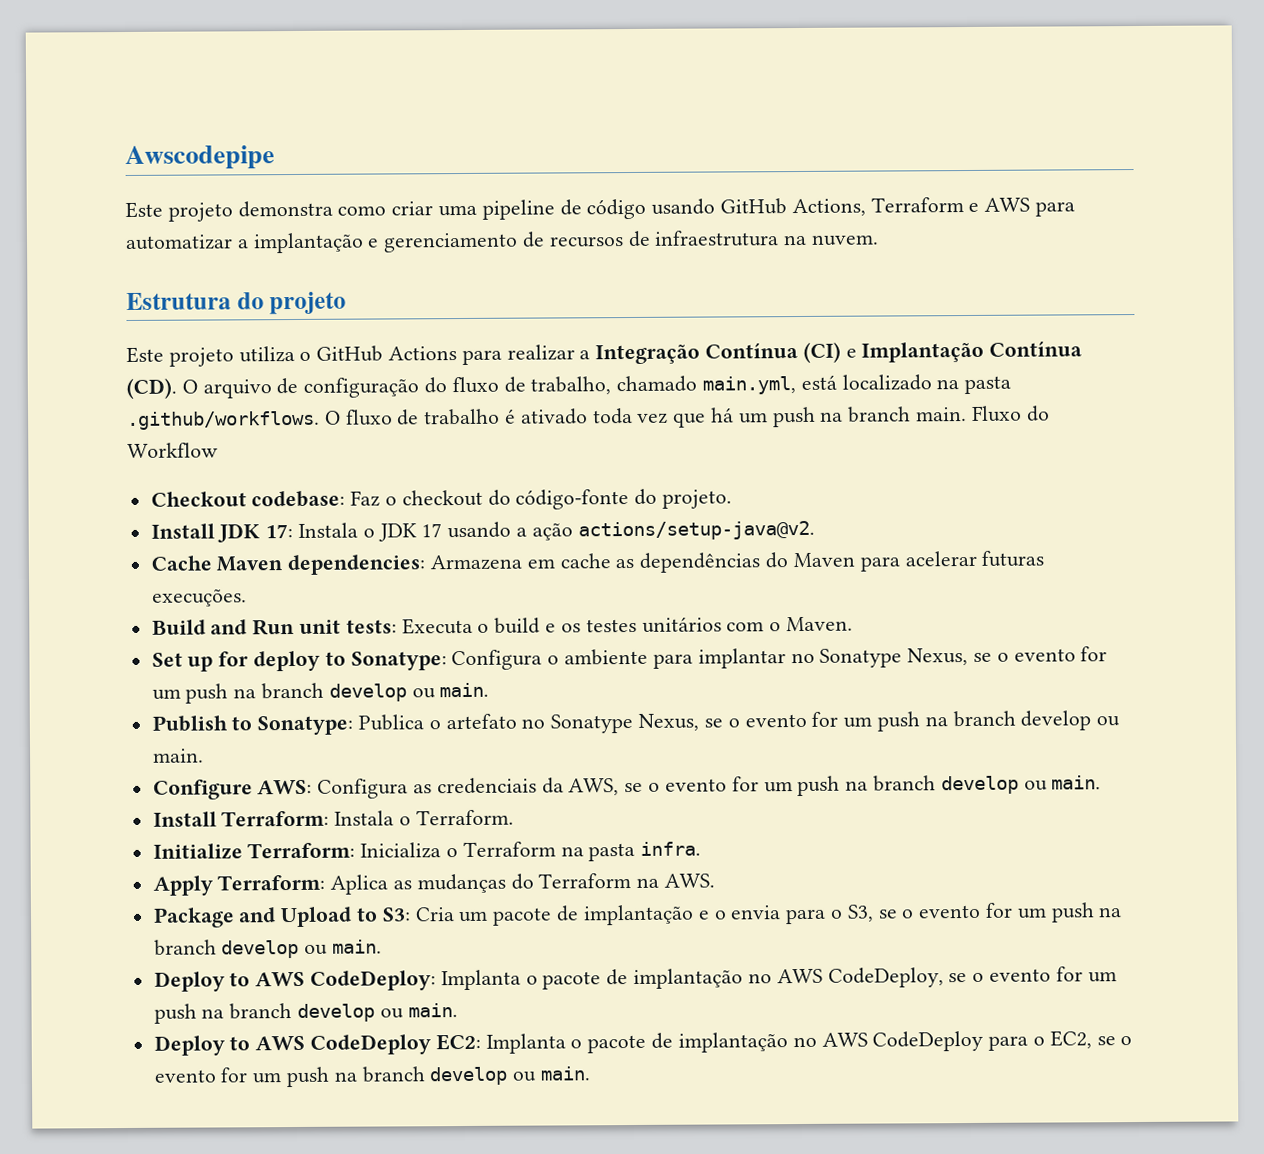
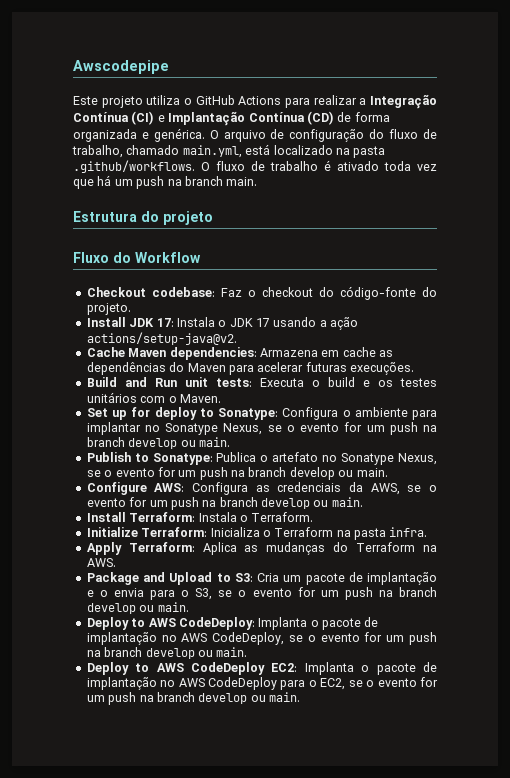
[125,197,1076,222] [125,230,880,254] [126,291,347,315] // Este projeto demonstra como criar uma pipeline de código usando GitHub Actions, Terraform e AWS para automatizar a implantação e gerenciamento de recursos de infraestrutura na nuvem. // Estrutura do projeto -> (169, 67) none
[126,377,177,399] (CD). -> [306,111,390,125] [73,128,205,142] (CD) de forma organizada e genérica.
(968, 414) none -> [73,211,213,225] // Estrutura do projeto //

